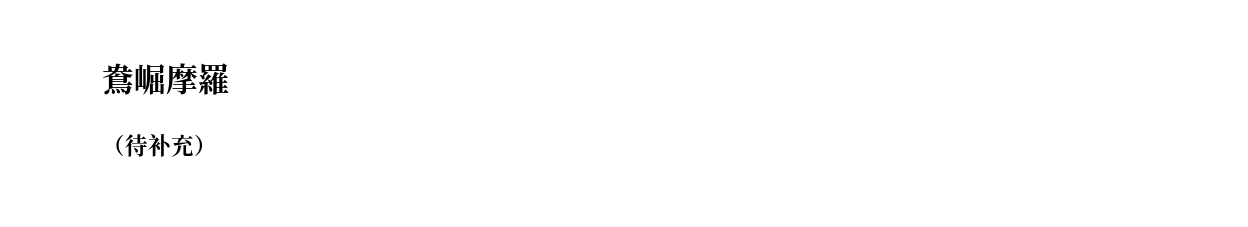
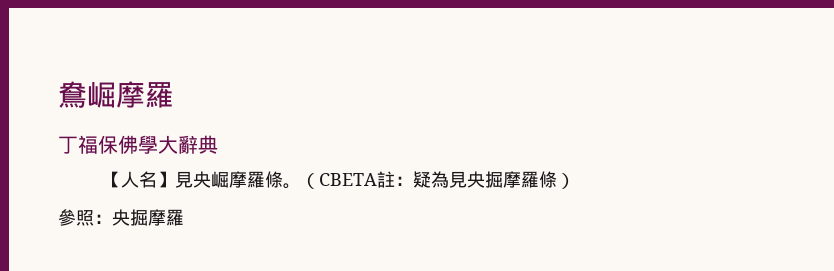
[102,134,217,157] （待补充） -> [58,135,218,154] [102,171,575,189] [58,209,184,226] 丁福保佛學大辭典 // 【人名】見央崛摩羅條。（CBETA註：疑為見央掘摩羅條） // 參照：央掘摩羅

